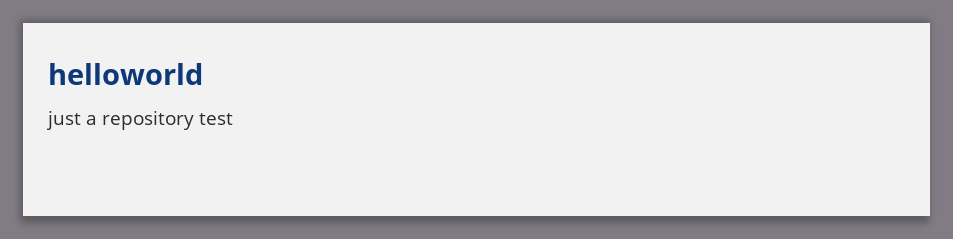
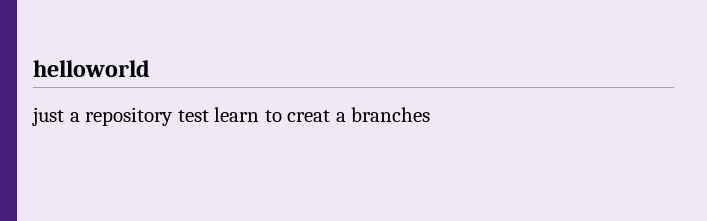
(233, 119) none -> [214,107,431,122] learn to creat a branches

